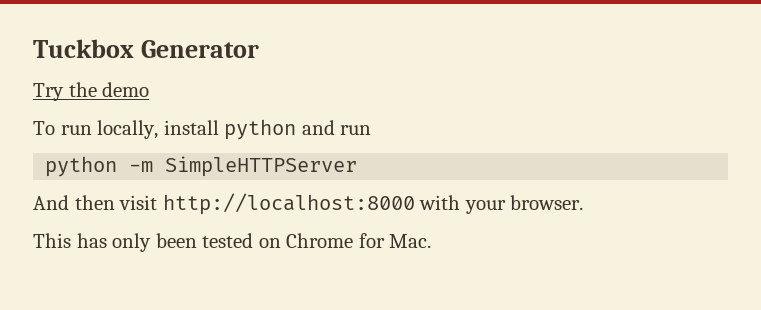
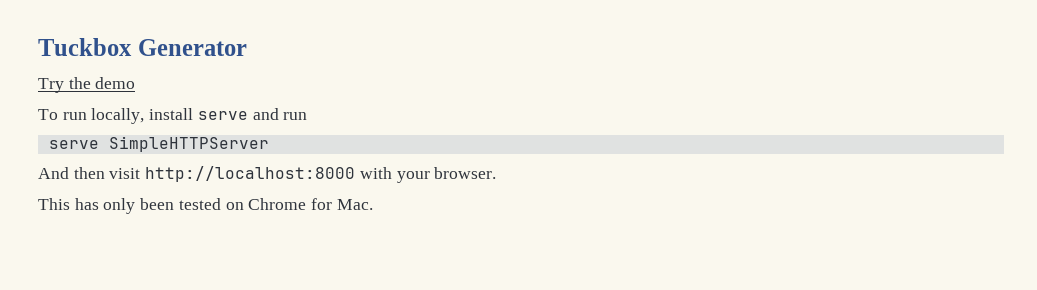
[224,119,297,140] python -> [197,111,248,120] serve
[45,156,154,177] python -m -> [48,140,99,149] serve

